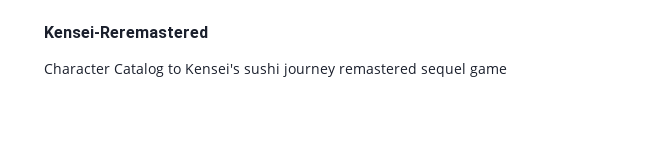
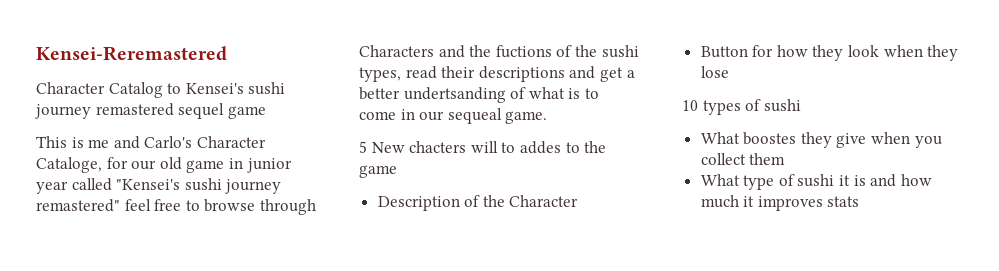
(507, 71) none -> [36,136,266,149] [36,157,292,173] [36,178,282,194] [36,199,316,215] [359,45,639,58] [359,66,635,82] [359,87,599,103] [359,108,548,124] [359,141,607,154] [359,165,397,178] [377,195,579,211] [700,45,959,61] [700,66,729,78] [682,99,801,115] [700,132,942,148] [700,153,786,165] [700,174,932,190] [700,195,860,211] // This is me and Carlo's Character Cataloge, for our old game in junior year called "Kensei's sushi journey remastered" feel free to browse through Characters and the fuctions of the sushi types, read their descriptions and get a better undertsanding of what is to come in our sequeal game. // 5 New chacters will to addes to the game // Description of the Character // Button for how they look when they lose // 10 types of sushi // What boostes they give when you collect them // What type of sushi it is and how much it improves stats

